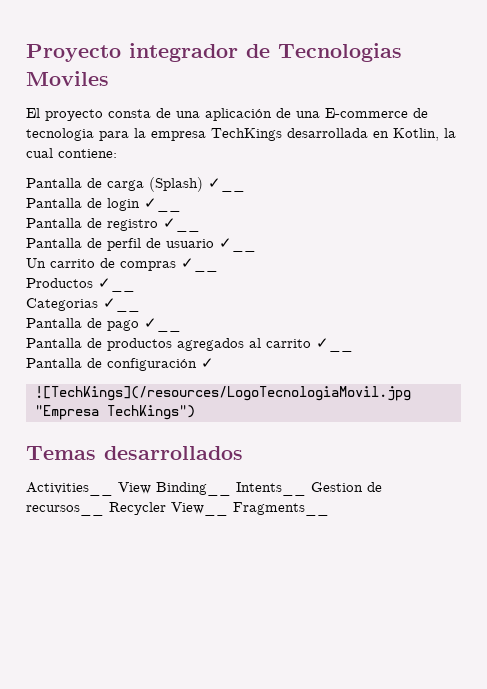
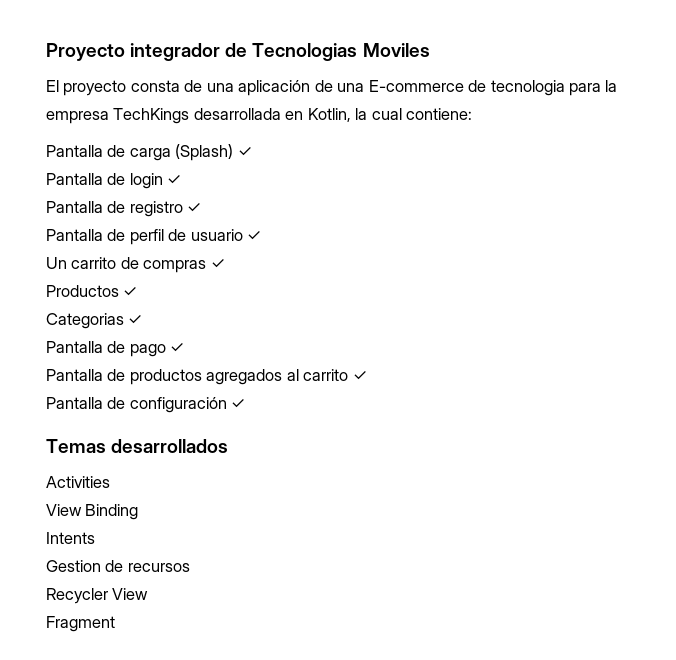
[208,178,245,192] ✓__ -> [237,147,252,157] ✓
[144,198,181,212] ✓__ -> [167,175,182,185] ✓
[163,218,200,232] ✓__ -> [187,203,202,213] ✓
[219,238,256,252] ✓__ -> [247,231,262,241] ✓
[181,258,218,272] ✓__ -> [210,259,225,269] ✓
[98,278,135,292] ✓__ -> [123,287,138,297] ✓
[103,298,140,312] ✓__ -> [128,315,143,325] ✓
[144,318,181,332] ✓__ -> [170,343,185,353] ✓
[316,338,353,352] ✓__ -> [352,371,367,381] ✓
[35,386,411,401] [35,405,195,420] // ![TechKings](/resources/LogoTecnologiaMovil.jpg "Empresa TechKings") -> (246, 404) none
[26,482,382,496] [26,502,329,516] Activities__ View Binding__ Intents__ Gestion de recursos__ Recycler View__ Fragments__ -> [46,476,110,488] [46,504,139,520] [46,532,95,544] [46,560,190,572] [46,588,149,604] [46,616,115,632] Activities // View Binding // Intents // Gestion de recursos // Recycler View // Fragment

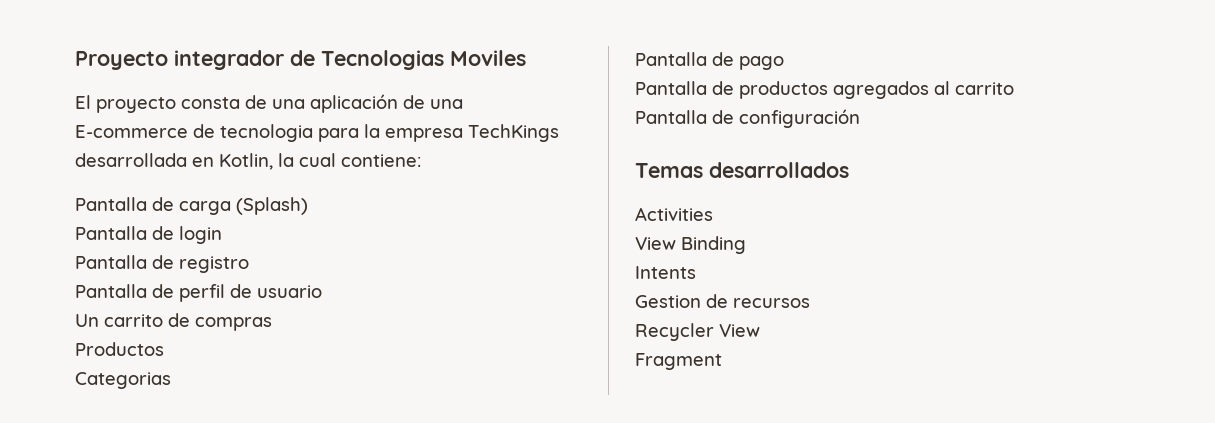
[237,147,252,157] ✓ -> (308, 206) none
[167,175,182,185] ✓ -> (222, 235) none
[187,203,202,213] ✓ -> (249, 264) none
[247,231,262,241] ✓ -> (322, 291) none
[210,259,225,269] ✓ -> (272, 324) none
[123,287,138,297] ✓ -> (164, 349) none
[128,315,143,325] ✓ -> (171, 380) none
[170,343,185,353] ✓ -> (784, 63) none
[352,371,367,381] ✓ -> (1014, 88) none
[231,399,246,409] ✓ -> (860, 118) none

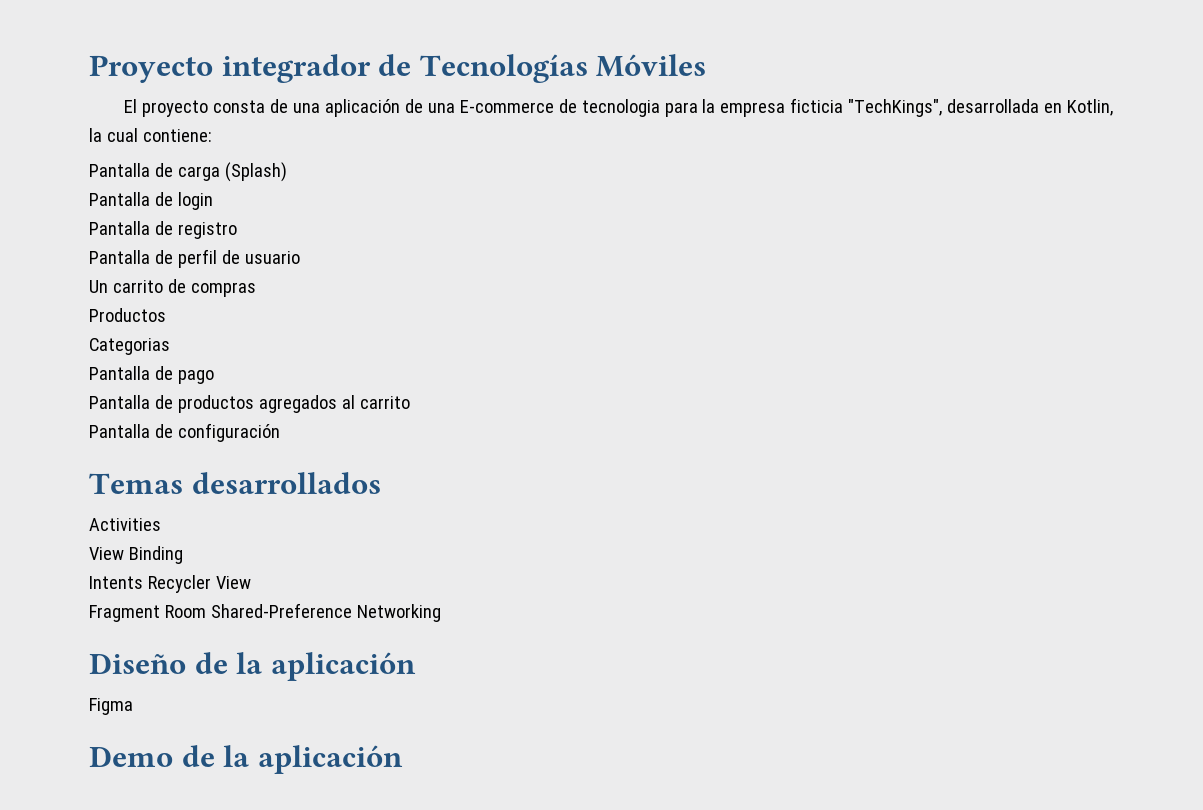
[321,50,526,70] Tecnologias Moviles -> [419,54,707,83] Tecnologías Móviles
[468,124,559,142] TechKings -> [790,98,943,117] ficticia "TechKings",
[635,294,810,308] // Gestion de recursos // -> (143, 582) none
(722, 361) none -> [164,603,441,622] [89,652,416,681] [89,698,133,715] [89,745,403,774] Room Shared-Preference Networking // Diseño de la aplicación // Figma // Demo de la aplicación

